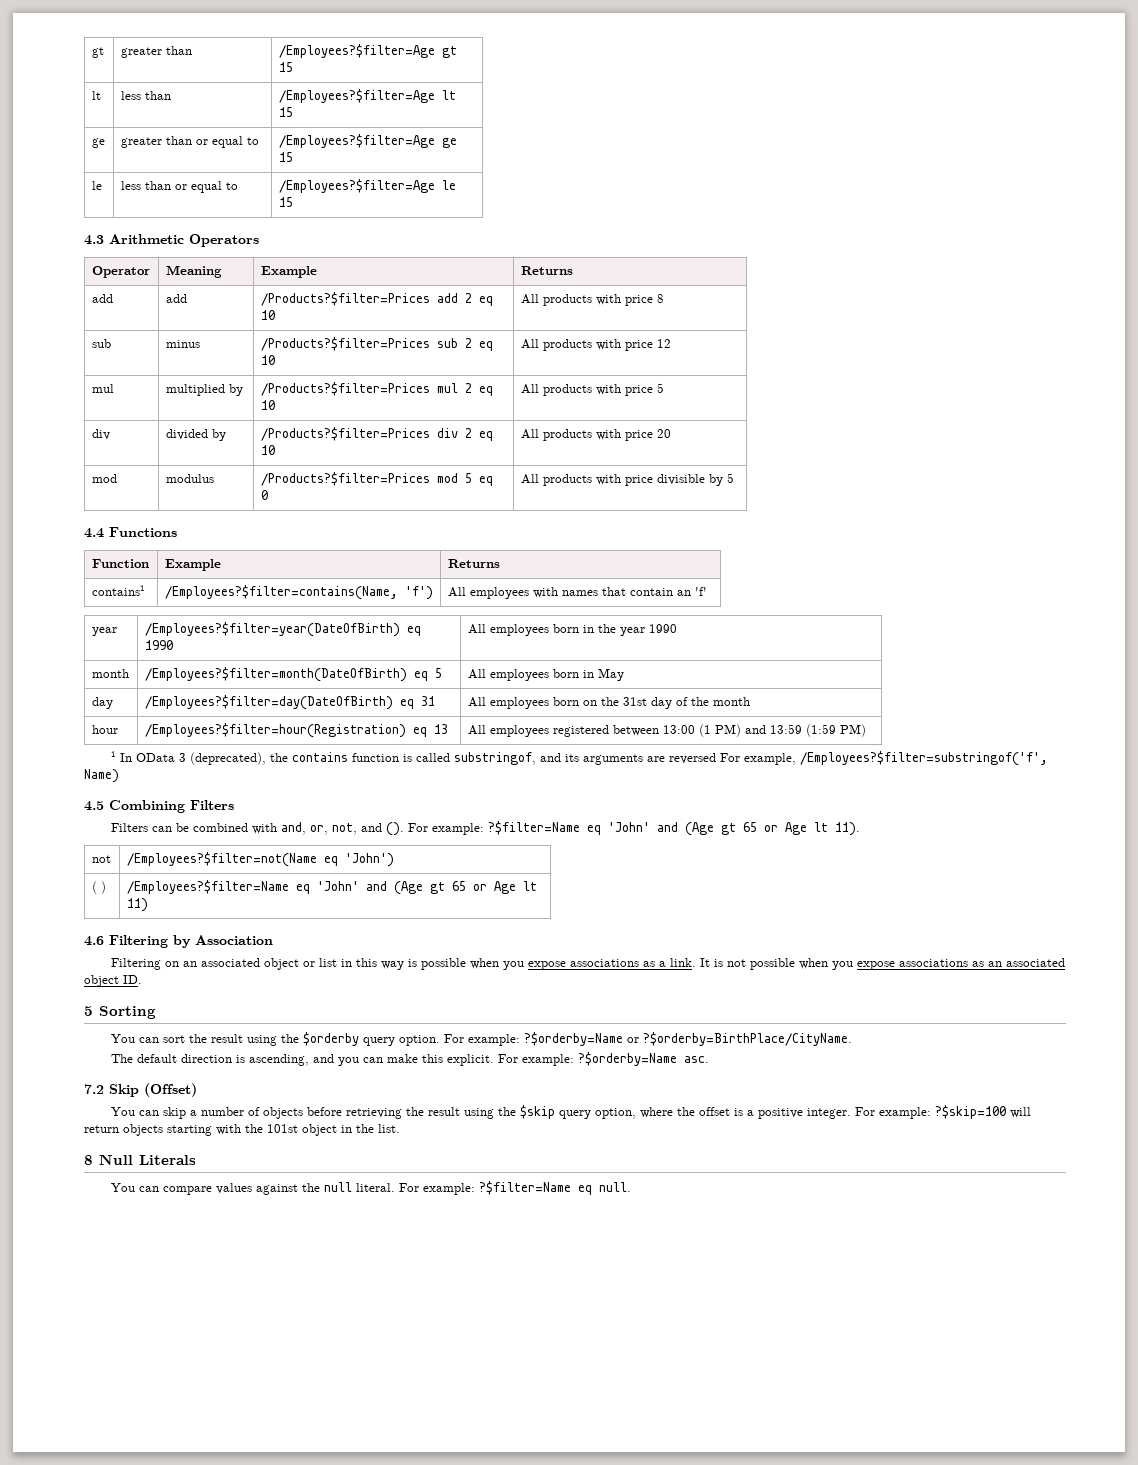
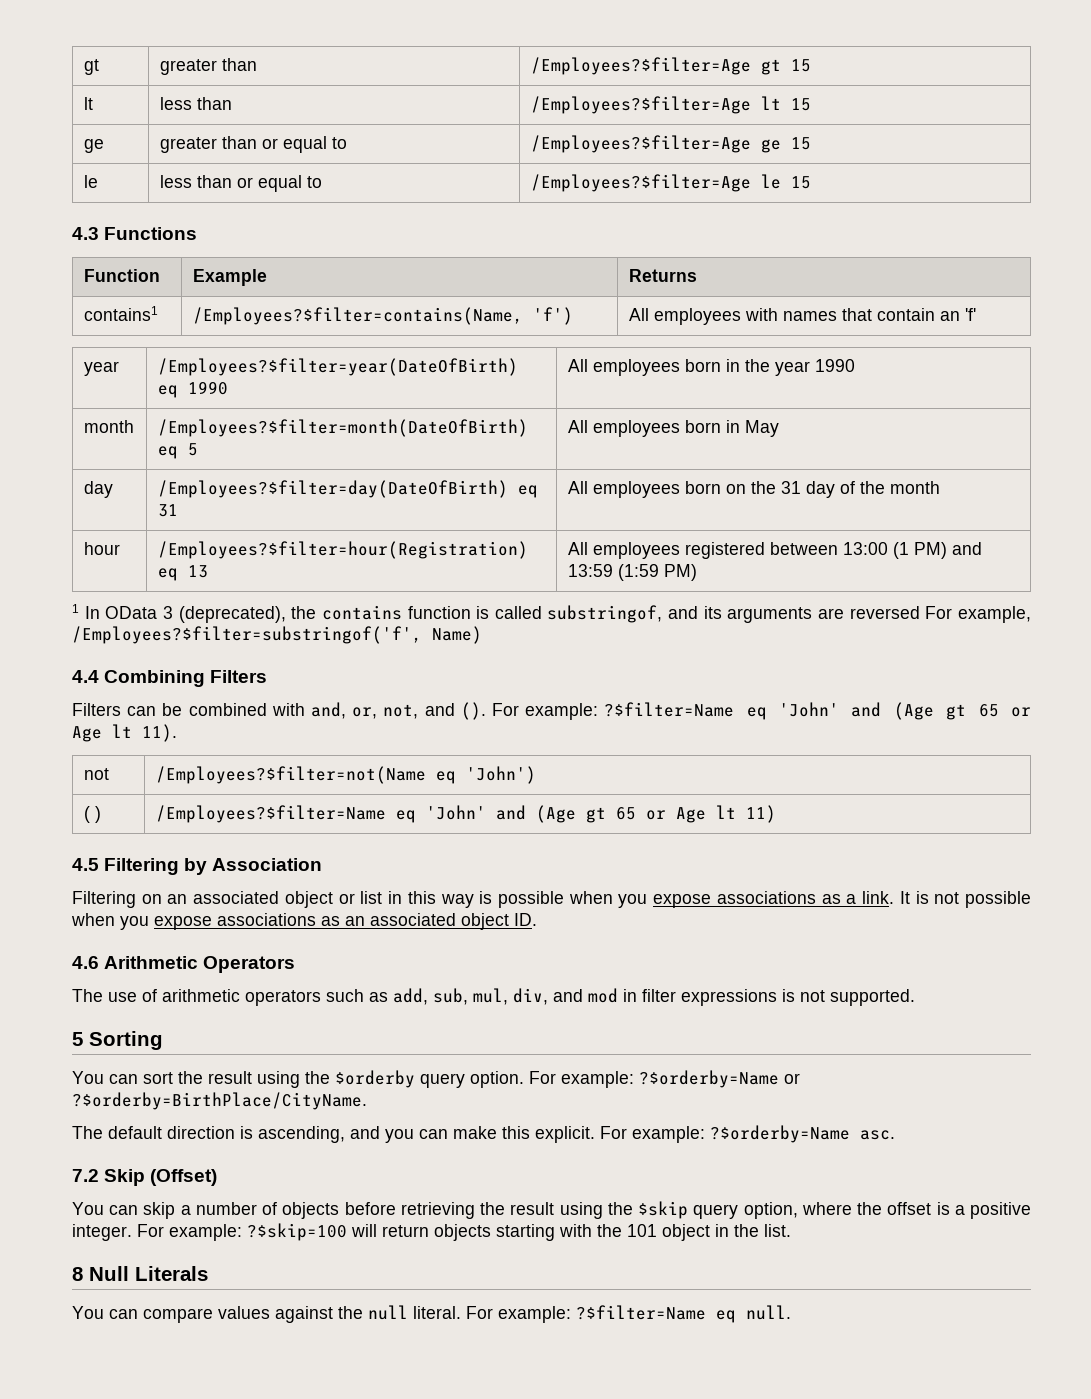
[109,234,259,247] [91,266,150,278] [165,265,222,278] [260,266,317,278] [520,266,573,275] [91,294,113,303] [165,294,187,303] [260,292,493,306] [260,310,275,320] [520,294,664,306] [91,339,111,348] [165,340,200,348] [260,337,493,351] [260,355,275,365] [520,339,671,351] [91,384,114,393] [165,384,243,396] [260,382,493,396] [260,400,275,410] [520,383,664,396] [91,429,110,440] [165,429,226,441] [260,427,493,441] [260,445,275,455] [520,429,671,441] [91,474,117,483] [165,474,214,483] [260,472,493,486] [260,490,268,500] [520,473,734,486] [84,528,104,538] Arithmetic Operators // Operator | Meaning | Example | Returns // add | add | /Products?$filter=Prices add 2 eq 10 | All products with price 8 // sub | minus | /Products?$filter=Prices sub 2 eq 10 | All products with price 12 // mul | multiplied by | /Products?$filter=Prices mul 2 eq 10 | All products with price 5 // div | divided by | /Products?$filter=Prices div 2 eq 10 | All products with price 20 // mod | modulus | /Products?$filter=Prices mod 5 eq 0 | All products with price divisible by 5 // 4.4 -> (99, 233) none
[622,697,647,706] 31st -> [780,481,801,494] 31
[84,801,104,811] 4.5 -> [72,670,99,683] 4.4
[84,936,104,946] 4.6 -> [72,858,99,871] 4.5
(142, 979) none -> [72,956,296,973] [72,988,915,1006] // 4.6 Arithmetic Operators // The use of arithmetic operators such as add, sub, mul, div, and mod in filter expressions is not supported.
[267,1124,298,1133] 101st -> [627,1224,657,1237] 101

